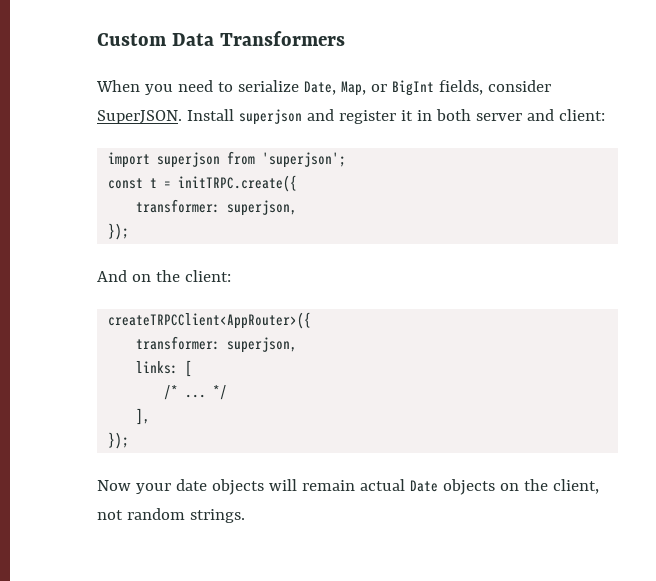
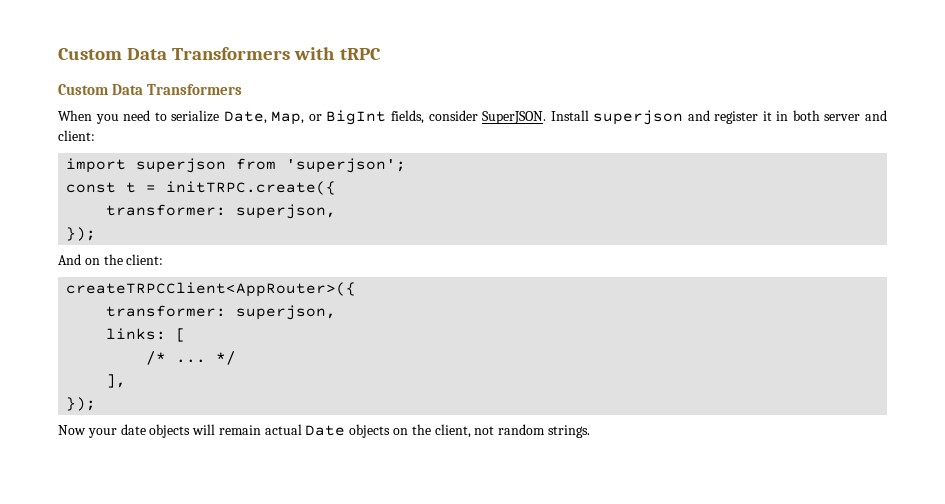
[97,31,345,46] Custom Data Transformers -> [58,47,381,60] [58,84,243,95] Custom Data Transformers with tRPC // Custom Data Transformers

